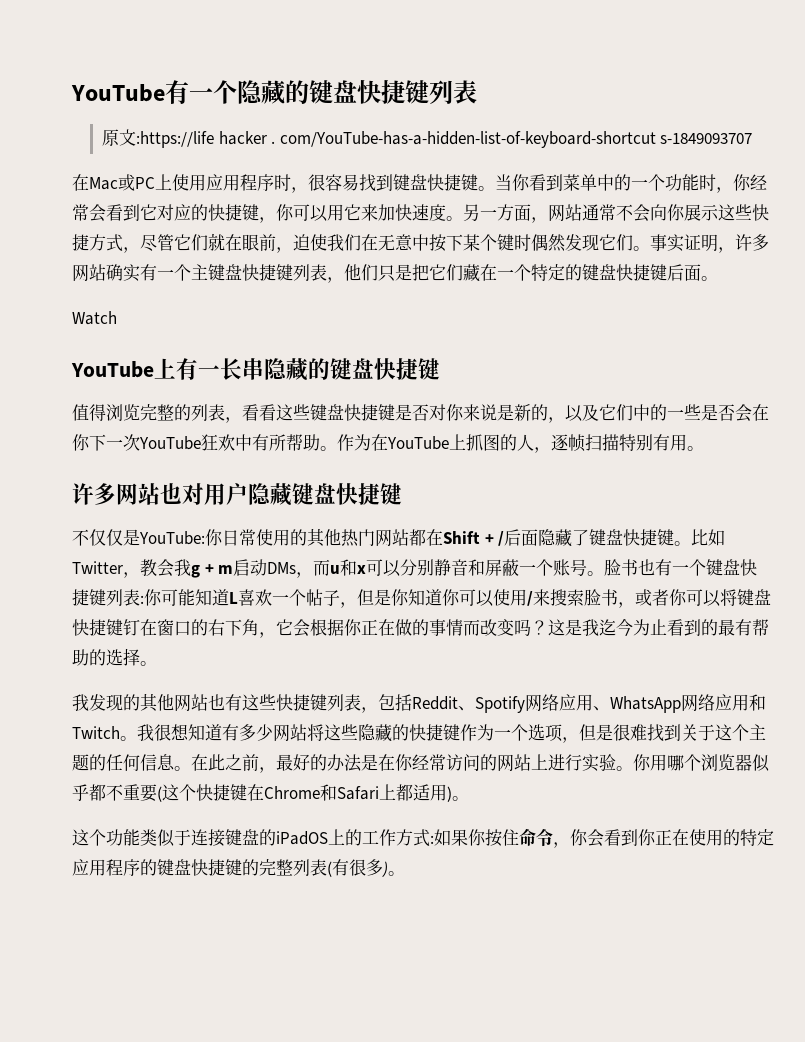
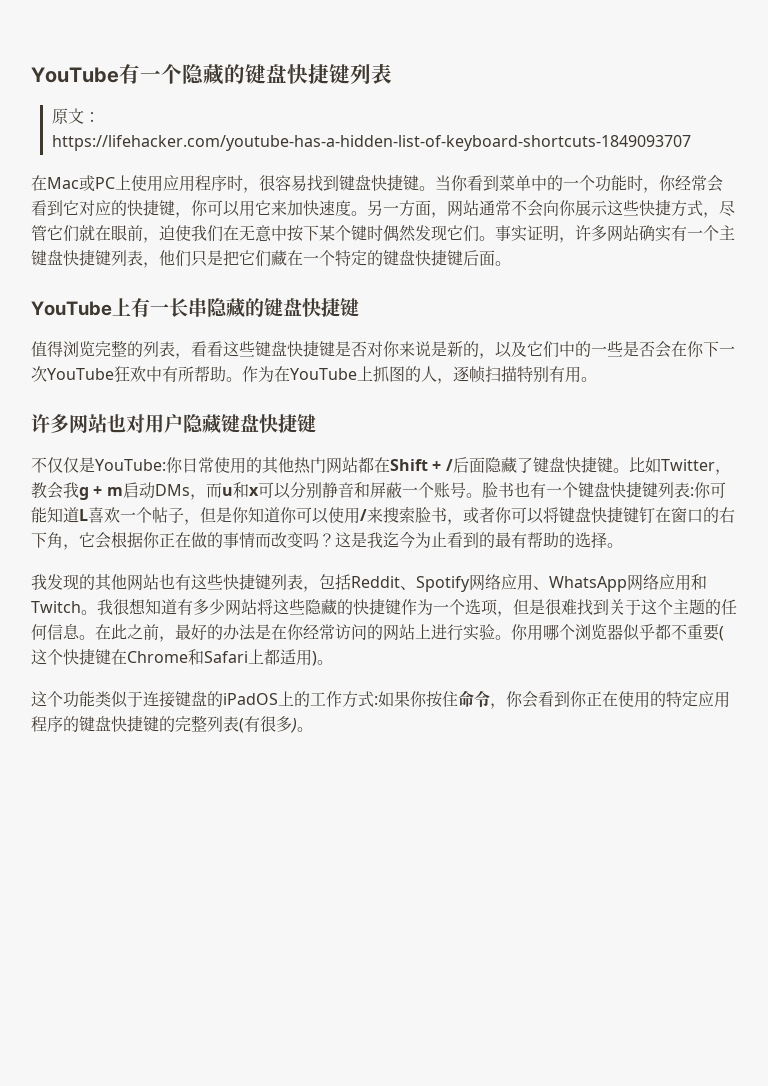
[135,131,753,148] :https://life hacker . com/YouTube-has-a-hidden-list-of-keyboard-shortcut s-1849093707 -> [83,112,100,122] [51,135,691,151] ：https://lifehacker.com/youtube-has-a-hidden-list-of-keyboard-shortcuts-1849093707
[72,311,117,325] // Watch -> (511, 263) none

